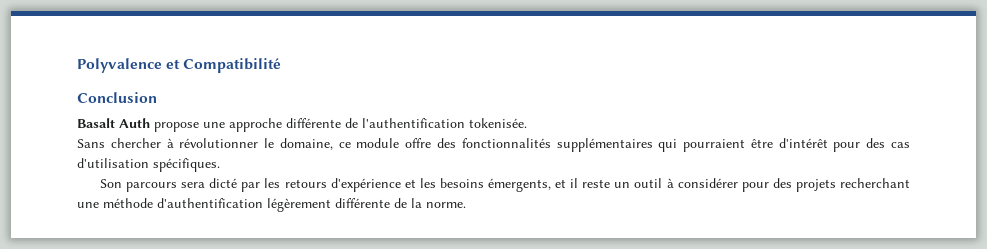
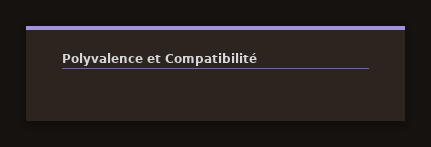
[77,92,157,103] [77,118,527,132] [77,138,911,152] [77,158,220,172] [99,178,911,192] [77,198,466,212] // Conclusion // Basalt Auth propose une approche différente de l'authentification tokenisée. // Sans chercher à révolutionner le domaine, ce module offre des fonctionnalités supplémentaires qui pourraient être d'intérêt pour des cas d'utilisation spécifiques. // Son parcours sera dicté par les retours d'expérience et les besoins émergents, et il reste un outil à considérer pour des projets recherchant une méthode d'authentification légèrement différente de la norme. -> (257, 59) none

